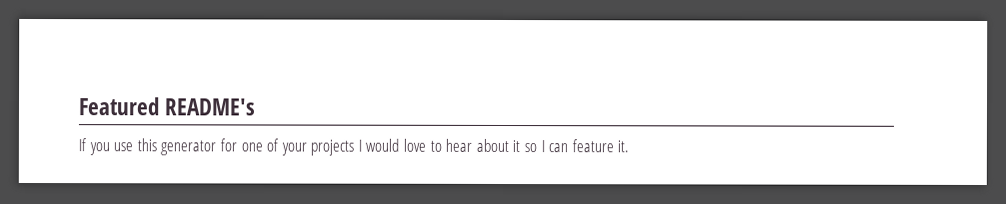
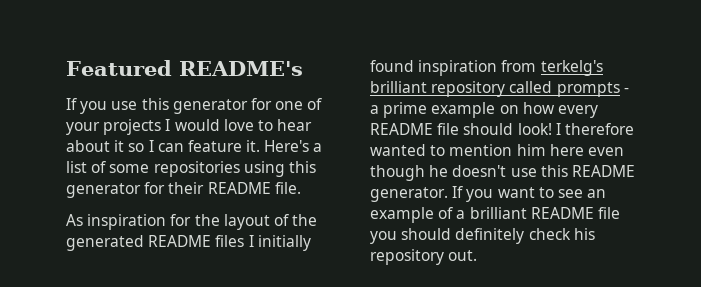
(630, 146) none -> [264,140,323,152] [66,161,316,177] [66,182,301,198] [66,214,318,230] [66,235,311,251] [370,60,603,76] [370,81,629,97] [370,102,598,118] [370,123,634,135] [370,144,624,156] [370,165,635,181] [370,186,607,202] [370,207,620,223] [370,228,595,244] [370,249,478,265] Here's a list of some repositories using this generator for their README file. // As inspiration for the layout of the generated README files I initially found inspiration from terkelg's brilliant repository called prompts - a prime example on how every README file should look! I therefore wanted to mention him here even though he doesn't use this README generator. If you want to see an example of a brilliant README file you should definitely check his repository out.

